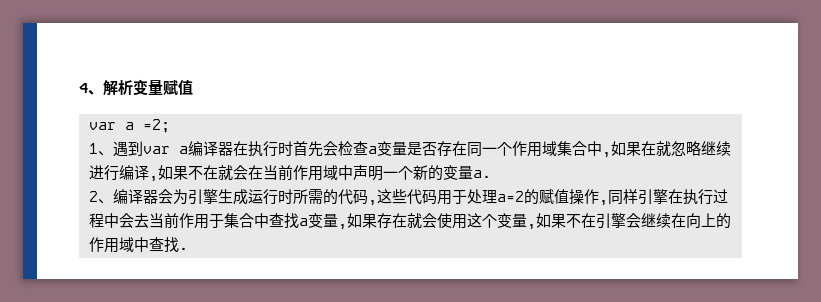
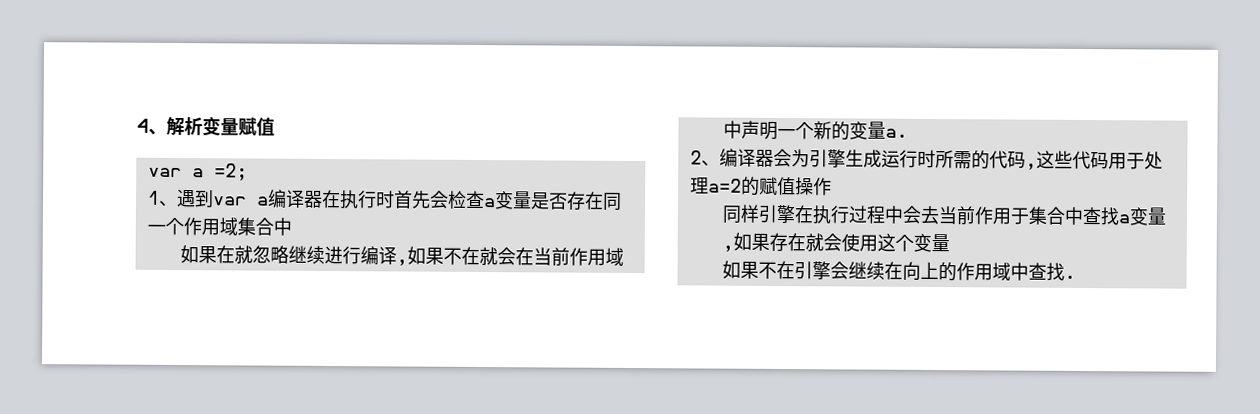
[601,152,611,158] , -> (292, 226) //
[598,200,608,206] , -> (832, 186) //
[526,224,536,230] , -> (950, 243) //

